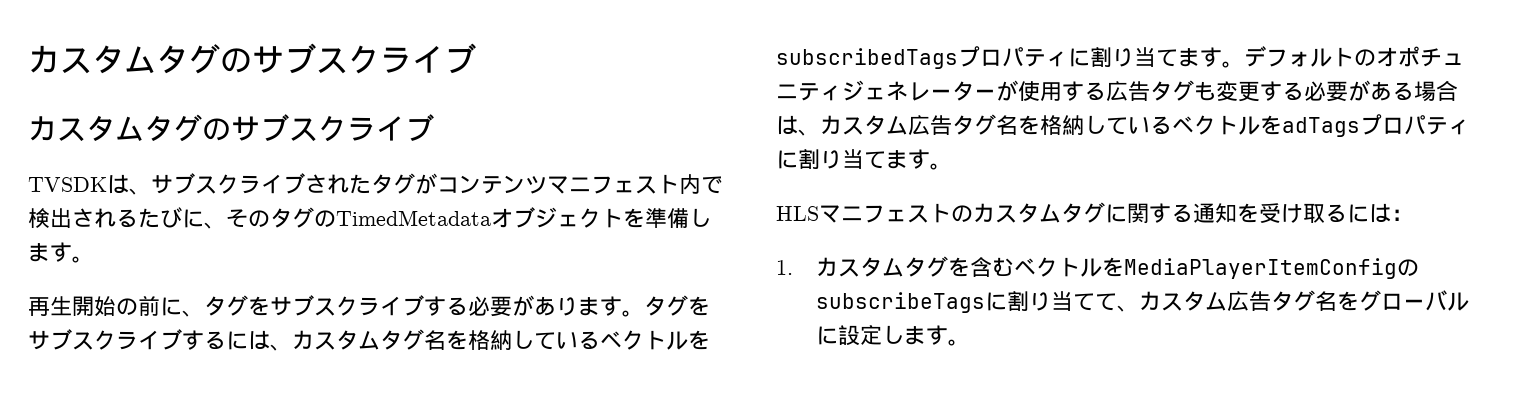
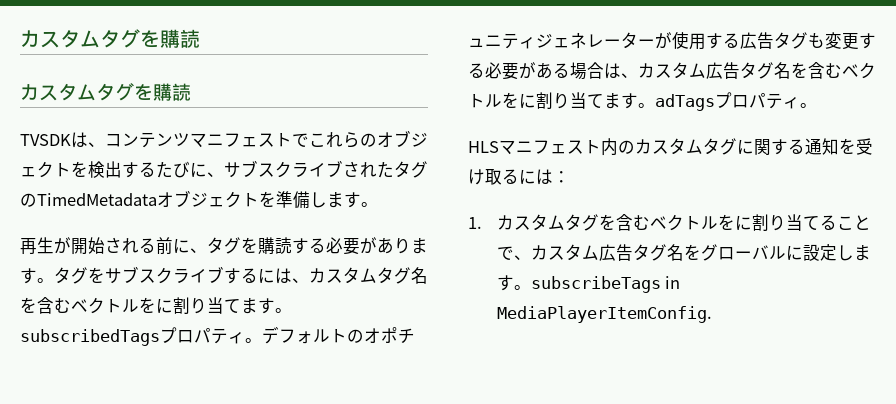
[28,43,476,74] [28,114,434,142] [28,174,129,194] カスタムタグのサブスクライブ // カスタムタグのサブスクライブ // TVSDKは -> [20,29,200,48] [20,83,191,101] [20,130,428,148] [20,161,207,178] カスタムタグを購読 // カスタムタグを購読 // TVSDKは、コンテンツマニフェストでこれらのオブジェクトを検出するたびに
[415,173,723,194] [28,207,314,229] がコンテンツマニフェスト内で検出されるたびに、そのタグ -> (428, 169) none
[72,295,424,317] 開始の前に、タグをサブスクライブ -> [54,237,292,255] が開始される前に、タグを購読
[468,330,710,350] [776,46,1222,69] 格納しているベクトルをsubscribedTagsプロパティに割り当てます -> [37,297,292,314] [20,327,245,346] 含むベクトルをに割り当てます。subscribedTagsプロパティ
[1040,114,1470,137] [776,149,952,170] 格納しているベクトルをadTagsプロパティに割り当てます。 -> [808,62,876,79] [468,92,817,111] 含むベクトルをに割り当てます。adTagsプロパティ。
(951, 213) none -> [601,138,618,156] 内
[1124,258,1420,279] [816,291,1118,313] MediaPlayerItemConfigのsubscribeTagsに割り当てて -> [734,214,871,231] [496,246,514,260] に割り当てることで
(971, 342) none -> [530,276,681,293] [496,306,712,323] subscribeTags in MediaPlayerItemConfig.

